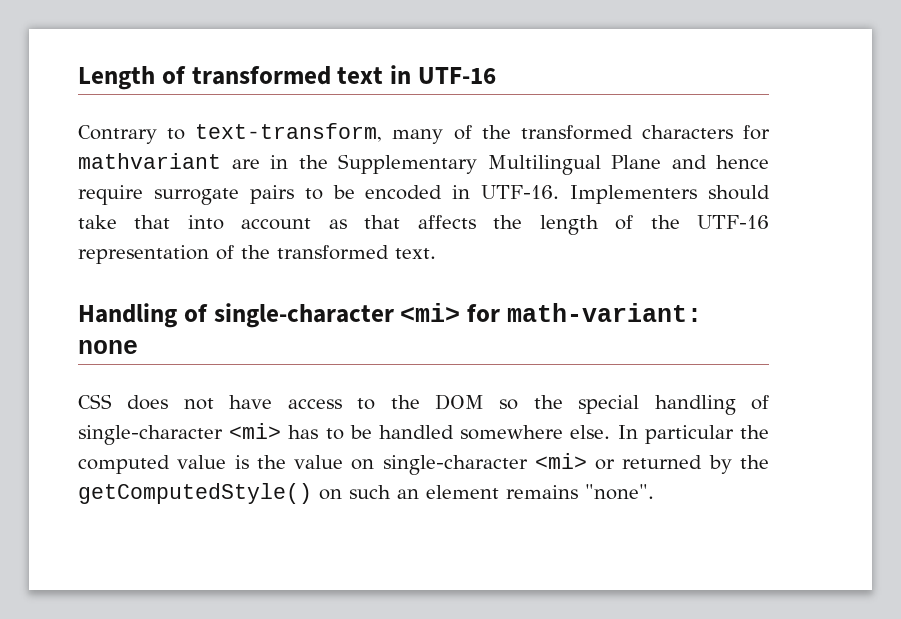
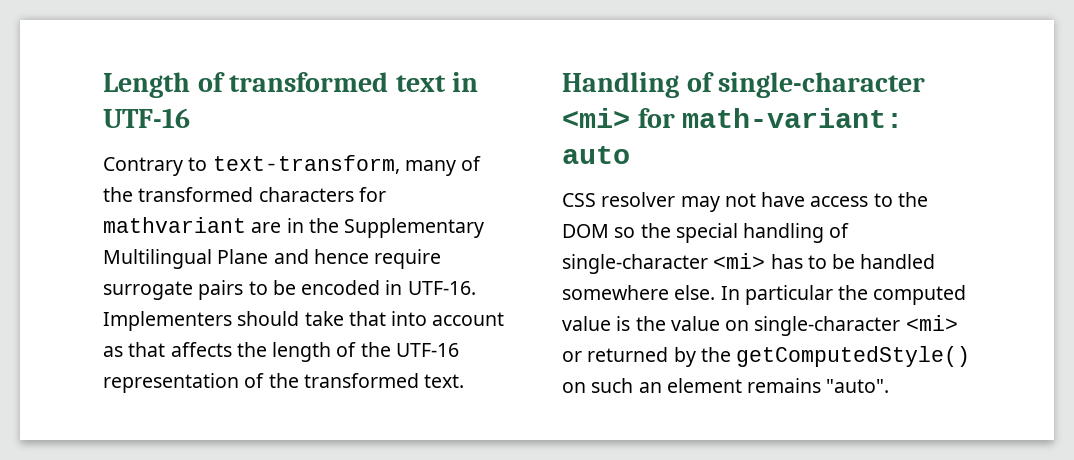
[506,303,702,322] [78,340,138,354] math-variant: none -> [682,108,904,128] [562,146,630,164] math-variant: auto
[127,395,169,410] does -> [601,192,720,212] resolver may
[585,484,654,500] "none". -> [826,379,890,393] "auto".

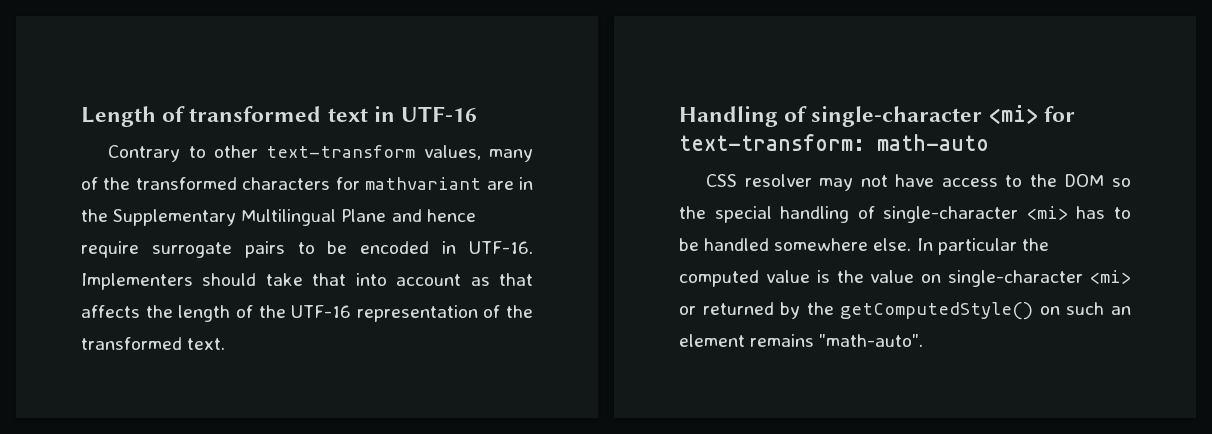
[212,155,400,174] text-transform, -> [214,145,481,160] other text-transform values,
[682,108,904,128] [562,146,630,164] math-variant: auto -> [679,134,989,151] text-transform: math-auto
[826,379,890,393] "auto". -> [819,334,924,347] "math-auto".

